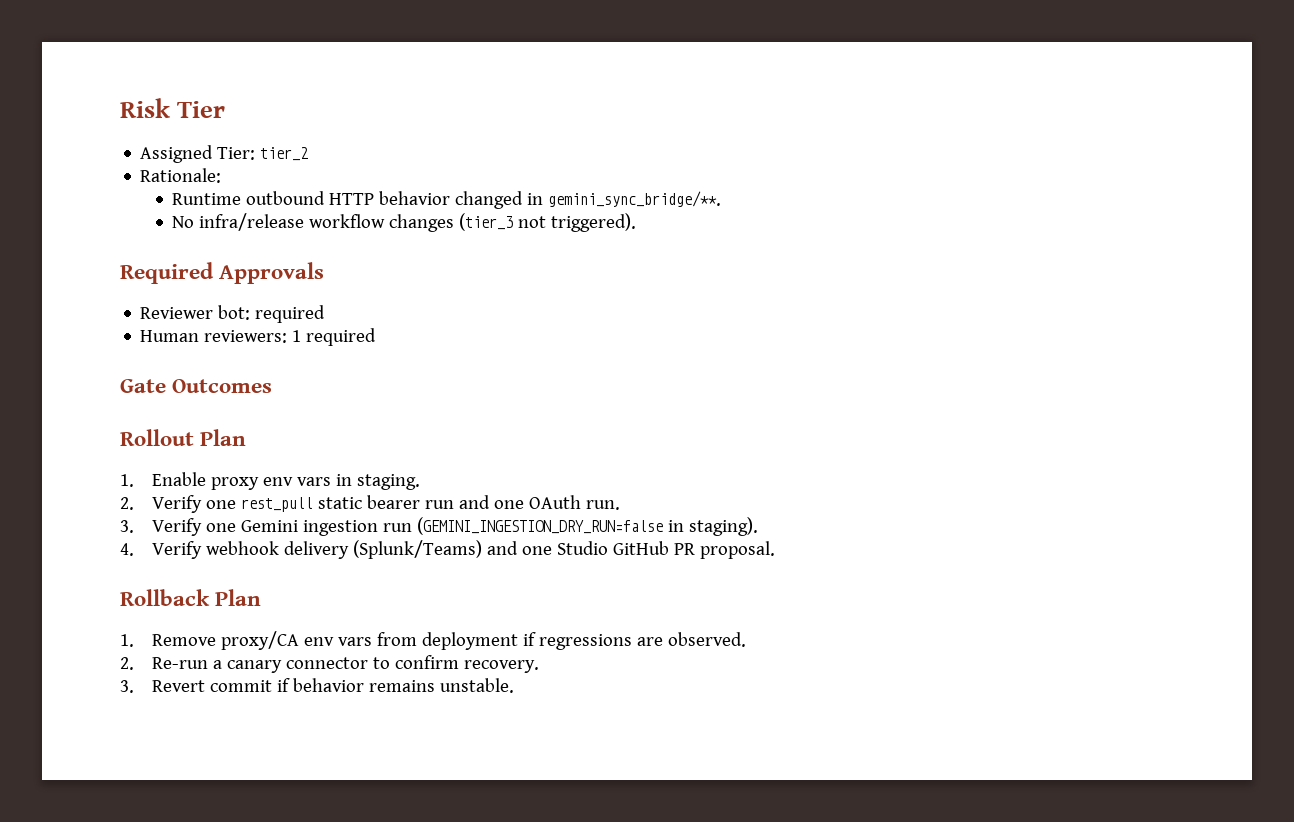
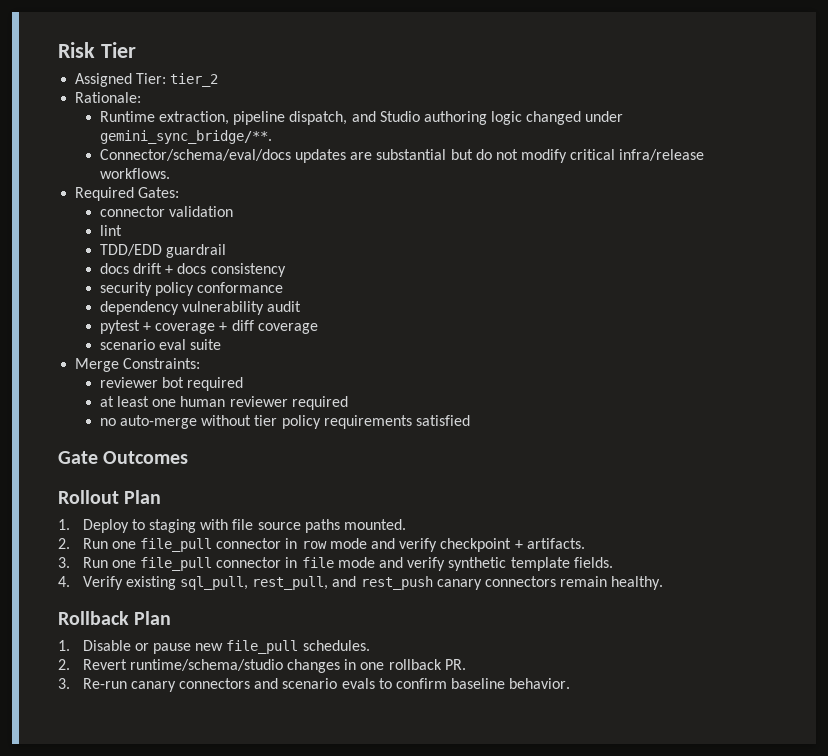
[246,191,722,209] [172,213,637,232] [120,262,325,284] [140,305,326,323] [140,328,377,346] outbound HTTP behavior changed in gemini_sync_bridge/**. // No infra/release workflow changes (tier_3 not triggered). // Required Approvals // Reviewer bot: required // Human reviewers: 1 required -> [158,111,624,125] [99,130,272,144] [99,149,705,163] [99,168,170,179] [75,187,180,201] [99,206,233,217] [99,225,122,236] [99,244,226,258] [99,263,286,277] [99,282,284,296] [99,301,302,315] [99,320,318,334] [99,339,222,350] [75,358,201,372] [99,377,244,391] [99,396,348,410] [99,415,470,429] extraction, pipeline dispatch, and Studio authoring logic changed under gemini_sync_bridge/**. // Connector/schema/eval/docs updates are substantial but do not modify critical infra/release workflows. // Required Gates: // connector validation // lint // TDD/EDD guardrail // docs drift + docs consistency // security policy conformance // dependency vulnerability audit // pytest + coverage + diff coverage // scenario eval suite // Merge Constraints: // reviewer bot required // at least one human reviewer required // no auto-merge without tier policy requirements satisfied
[152,472,420,490] [120,495,620,513] [120,517,758,536] [120,540,775,559] [120,589,262,606] [120,631,746,650] [120,655,539,673] [120,678,514,693] Enable proxy env vars in staging. // 2. Verify one rest_pull static bearer run and one OAuth run. // 3. Verify one Gemini ingestion run (GEMINI_INGESTION_DRY_RUN=false in staging). // 4. Verify webhook delivery (Splunk/Teams) and one Studio GitHub PR proposal. // Rollback Plan // 1. Remove proxy/CA env vars from deployment if regressions are observed. // 2. Re-run a canary connector to confirm recovery. // 3. Revert commit if behavior remains unstable. -> [82,519,407,533] [58,538,585,552] [58,557,613,571] [58,576,664,590] [58,611,172,625] [58,640,370,654] [58,659,466,673] [58,678,571,692] Deploy to staging with file source paths mounted. // 2. Run one file_pull connector in row mode and verify checkpoint + artifacts. // 3. Run one file_pull connector in file mode and verify synthetic template fields. // 4. Verify existing sql_pull, rest_pull, and rest_push canary connectors remain healthy. // Rollback Plan // 1. Disable or pause new file_pull schedules. // 2. Revert runtime/schema/studio changes in one rollback PR. // 3. Re-run canary connectors and scenario evals to confirm baseline behavior.

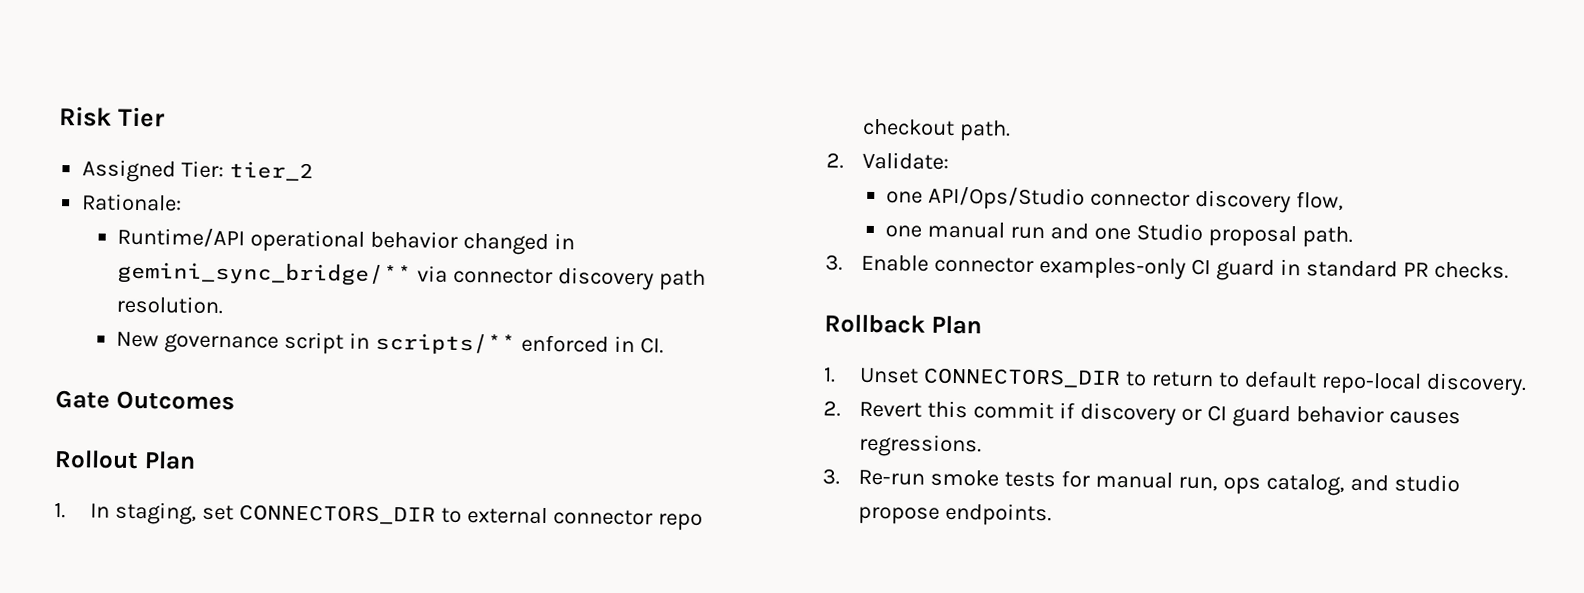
[99,111,624,125] [99,130,272,144] [99,149,705,163] [99,168,170,179] [75,187,180,201] [99,206,233,217] [99,225,122,236] [99,244,226,258] [99,263,286,277] [99,282,284,296] [99,301,302,315] [99,320,318,334] [99,339,222,350] [75,358,201,372] [99,377,244,391] [99,396,348,410] [99,415,470,429] Runtime extraction, pipeline dispatch, and Studio authoring logic changed under gemini_sync_bridge/**. // Connector/schema/eval/docs updates are substantial but do not modify critical infra/release workflows. // Required Gates: // connector validation // lint // TDD/EDD guardrail // docs drift + docs consistency // security policy conformance // dependency vulnerability audit // pytest + coverage + diff coverage // scenario eval suite // Merge Constraints: // reviewer bot required // at least one human reviewer required // no auto-merge without tier policy requirements satisfied -> [117,226,576,256] [117,261,707,291] [116,295,224,315] [116,331,664,355] Runtime/API operational behavior changed in gemini_sync_bridge/** via connector discovery path resolution. // New governance script in scripts/** enforced in CI.
[82,519,407,533] [58,538,585,552] [58,557,613,571] [58,576,664,590] [58,611,172,625] [58,640,370,654] [58,659,466,673] [58,678,571,692] Deploy to staging with file source paths mounted. // 2. Run one file_pull connector in row mode and verify checkpoint + artifacts. // 3. Run one file_pull connector in file mode and verify synthetic template fields. // 4. Verify existing sql_pull, rest_pull, and rest_push canary connectors remain healthy. // Rollback Plan // 1. Disable or pause new file_pull schedules. // 2. Revert runtime/schema/studio changes in one rollback PR. // 3. Re-run canary connectors and scenario evals to confirm baseline behavior. -> [90,501,703,531] [862,118,1012,142] [826,151,950,170] [886,185,1345,214] [885,221,1353,248] [825,254,1509,281] [824,314,982,335] [823,367,1527,396] [823,400,1461,428] [859,433,983,458] [822,468,1460,496] [858,502,1053,527] In staging, set CONNECTORS_DIR to external connector repo checkout path. // 2. Validate: // one API/Ops/Studio connector discovery flow, // one manual run and one Studio proposal path. // 3. Enable connector examples-only CI guard in standard PR checks. // Rollback Plan // 1. Unset CONNECTORS_DIR to return to default repo-local discovery. // 2. Revert this commit if discovery or CI guard behavior causes regressions. // 3. Re-run smoke tests for manual run, ops catalog, and studio propose endpoints.

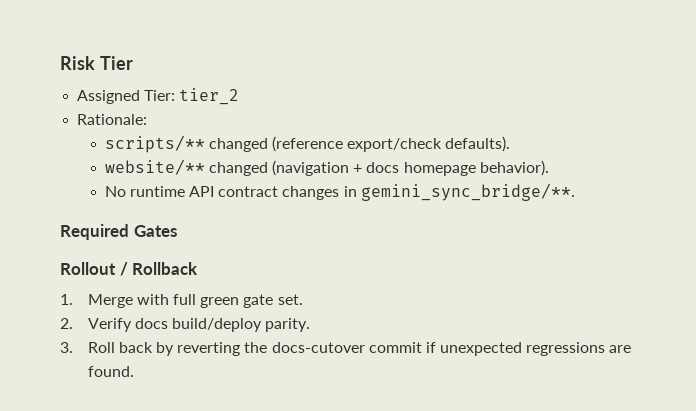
[117,226,576,256] [117,261,707,291] [116,295,224,315] [116,331,664,355] [55,390,235,411] Runtime/API operational behavior changed in gemini_sync_bridge/** via connector discovery path resolution. // New governance script in scripts/** enforced in CI. // Gate Outcomes -> [104,135,511,153] [104,159,549,176] [104,183,575,201] [60,224,177,240] scripts/** changed (reference export/check defaults). // website/** changed (navigation + docs homepage behavior). // No runtime API contract changes in gemini_sync_bridge/**. // Required Gates
[143,451,196,470] [54,501,703,531] [862,118,1012,142] [826,151,950,170] [886,185,1345,214] [885,221,1353,248] [825,254,1509,281] [824,314,982,335] [823,367,1527,396] [823,400,1461,428] [859,433,983,458] [822,468,1460,496] [858,502,1053,527] Plan // 1. In staging, set CONNECTORS_DIR to external connector repo checkout path. // 2. Validate: // one API/Ops/Studio connector discovery flow, // one manual run and one Studio proposal path. // 3. Enable connector examples-only CI guard in standard PR checks. // Rollback Plan // 1. Unset CONNECTORS_DIR to return to default repo-local discovery. // 2. Revert this commit if discovery or CI guard behavior causes regressions. // 3. Re-run smoke tests for manual run, ops catalog, and studio propose endpoints. -> [119,262,199,276] [60,294,303,308] [60,318,311,332] [60,342,632,356] [87,366,134,377] / Rollback // 1. Merge with full green gate set. // 2. Verify docs build/deploy parity. // 3. Roll back by reverting the docs-cutover commit if unexpected regressions are found.

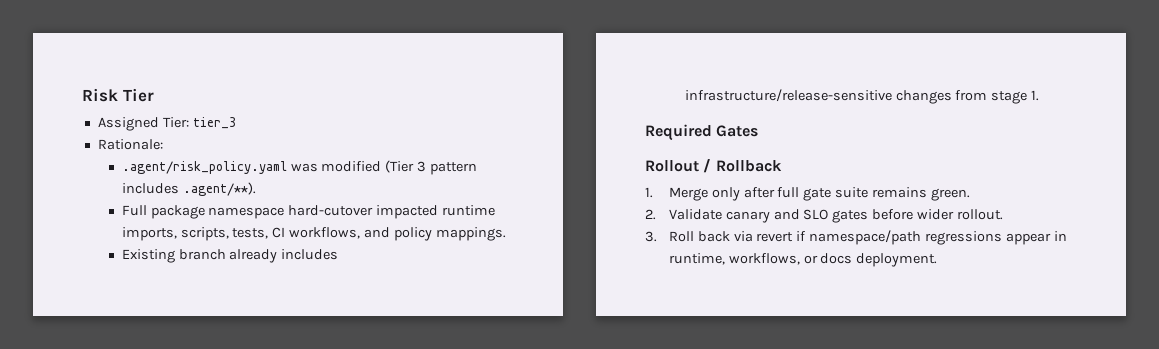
[179,88,240,105] tier_2 -> [192,117,236,129] tier_3
[104,135,511,153] [104,159,549,176] [104,183,575,201] scripts/** changed (reference export/check defaults). // website/** changed (navigation + docs homepage behavior). // No runtime API contract changes in gemini_sync_bridge/**. -> [121,160,478,175] [121,182,256,196] [121,205,496,219] [121,227,507,241] [121,249,339,263] [684,89,1040,104] .agent/risk_policy.yaml was modified (Tier 3 pattern includes .agent/**). // Full package namespace hard-cutover impacted runtime imports, scripts, tests, CI workflows, and policy mappings. // Existing branch already includes infrastructure/release-sensitive changes from stage 1.
[136,294,303,308] [60,318,311,332] [60,342,632,356] [87,366,134,377] with full green gate set. // 2. Verify docs build/deploy parity. // 3. Roll back by reverting the docs-cutover commit if unexpected regressions are found. -> [711,187,971,201] [645,209,1004,223] [645,230,1068,245] [668,253,938,267] only after full gate suite remains green. // 2. Validate canary and SLO gates before wider rollout. // 3. Roll back via revert if namespace/path regressions appear in runtime, workflows, or docs deployment.

